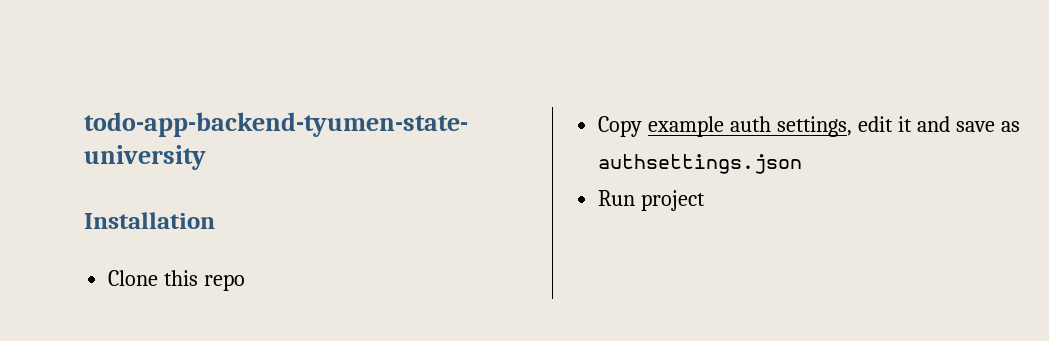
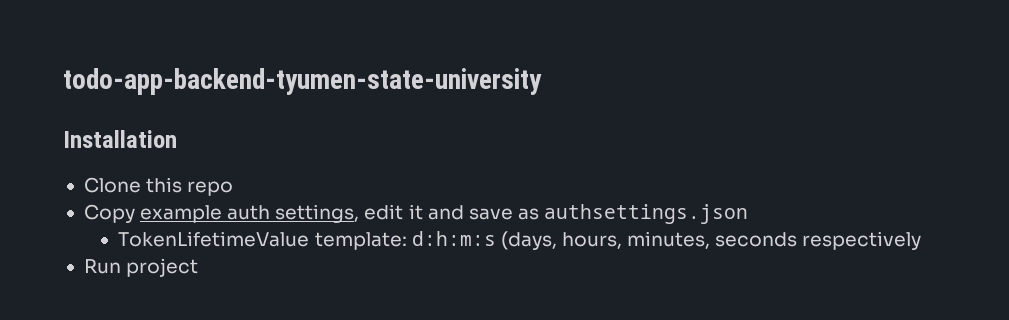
(803, 164) none -> [118,231,922,250] // TokenLifetimeValue template: d:h:m:s (days, hours, minutes, seconds respectively

